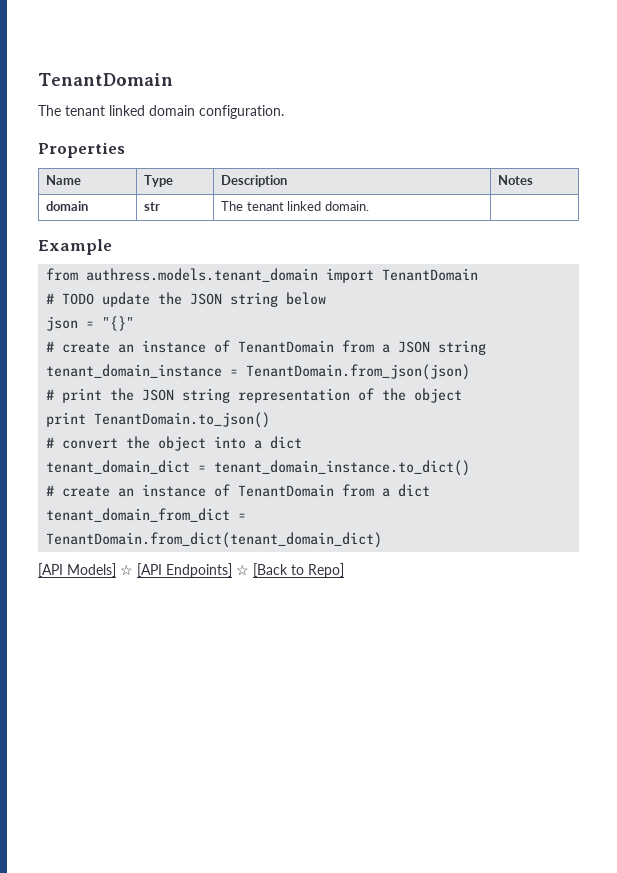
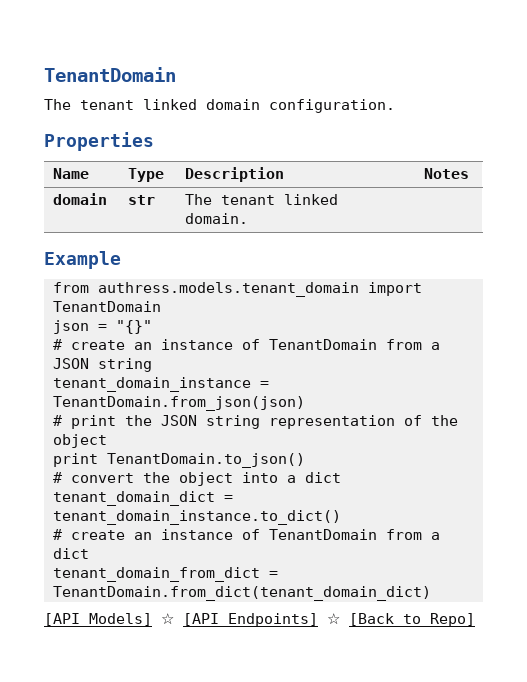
[46,292,327,307] // # TODO update the JSON string below -> (161, 306) none

